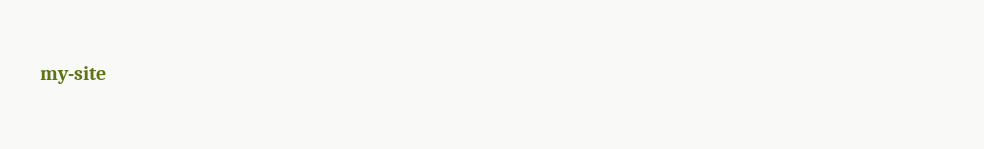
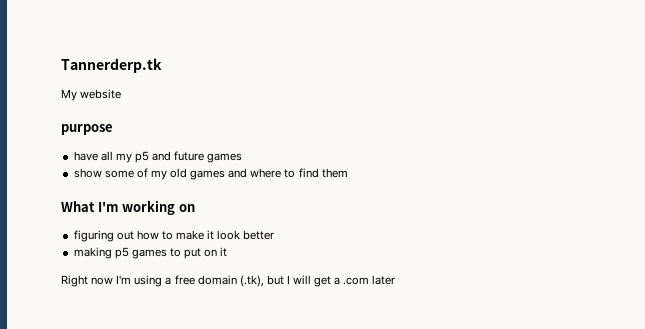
[40,66,106,84] my-site -> [61,58,162,73] [61,89,122,101] [61,124,113,135] [73,151,243,163] [73,168,348,180] [61,200,195,215] [73,230,275,242] [73,247,228,259] [61,275,396,287] Tannerderp.tk // My website // purpose // have all my p5 and future games // show some of my old games and where to find them // What I'm working on // figuring out how to make it look better // making p5 games to put on it // Right now I'm using a free domain (.tk), but I will get a .com later

